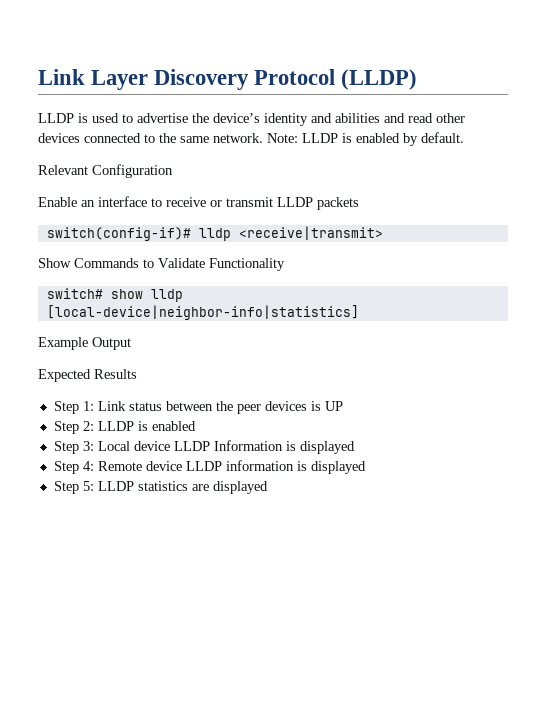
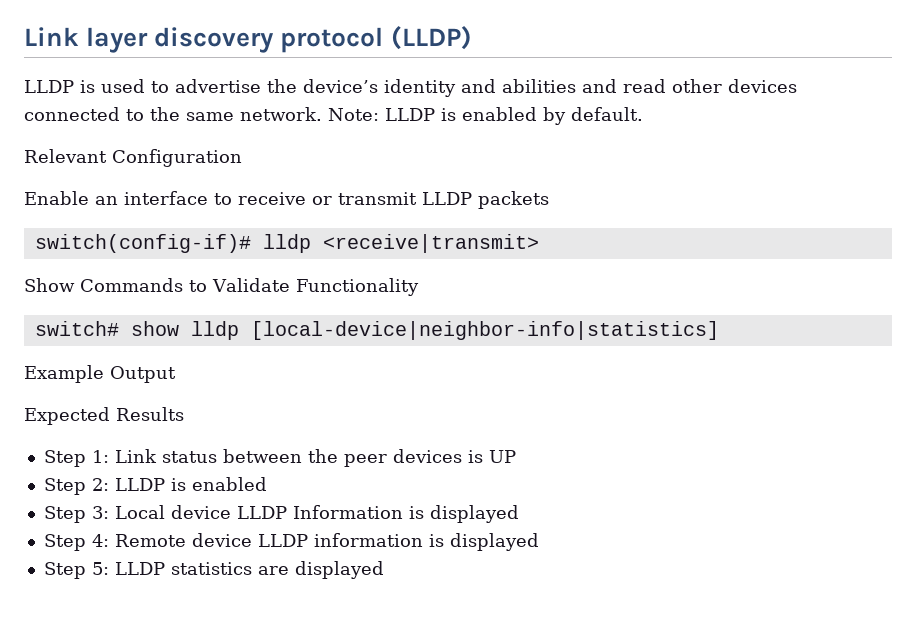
[38,69,336,90] Link Layer Discovery Protocol -> [24,27,384,53] Link layer discovery protocol

